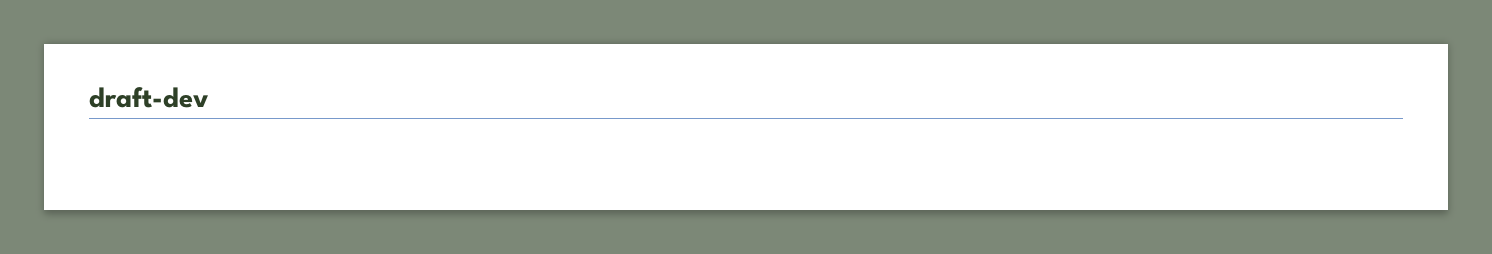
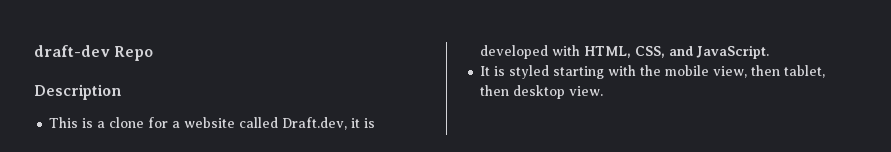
(209, 97) none -> [114,46,154,61] [34,84,121,100] [49,117,376,130] [480,45,770,59] [480,65,826,79] [480,85,604,99] Repo // Description // This is a clone for a website called Draft.dev, it is developed with HTML, CSS, and JavaScript. // It is styled starting with the mobile view, then tablet, then desktop view.

